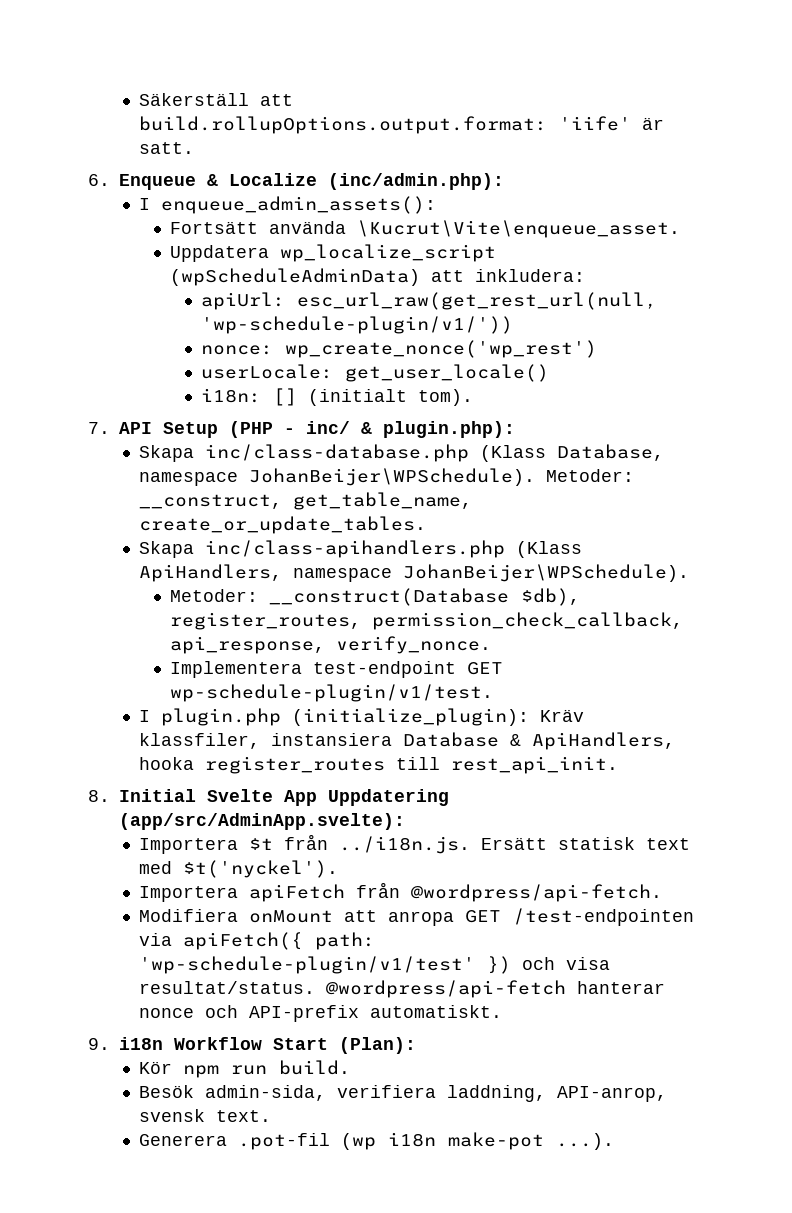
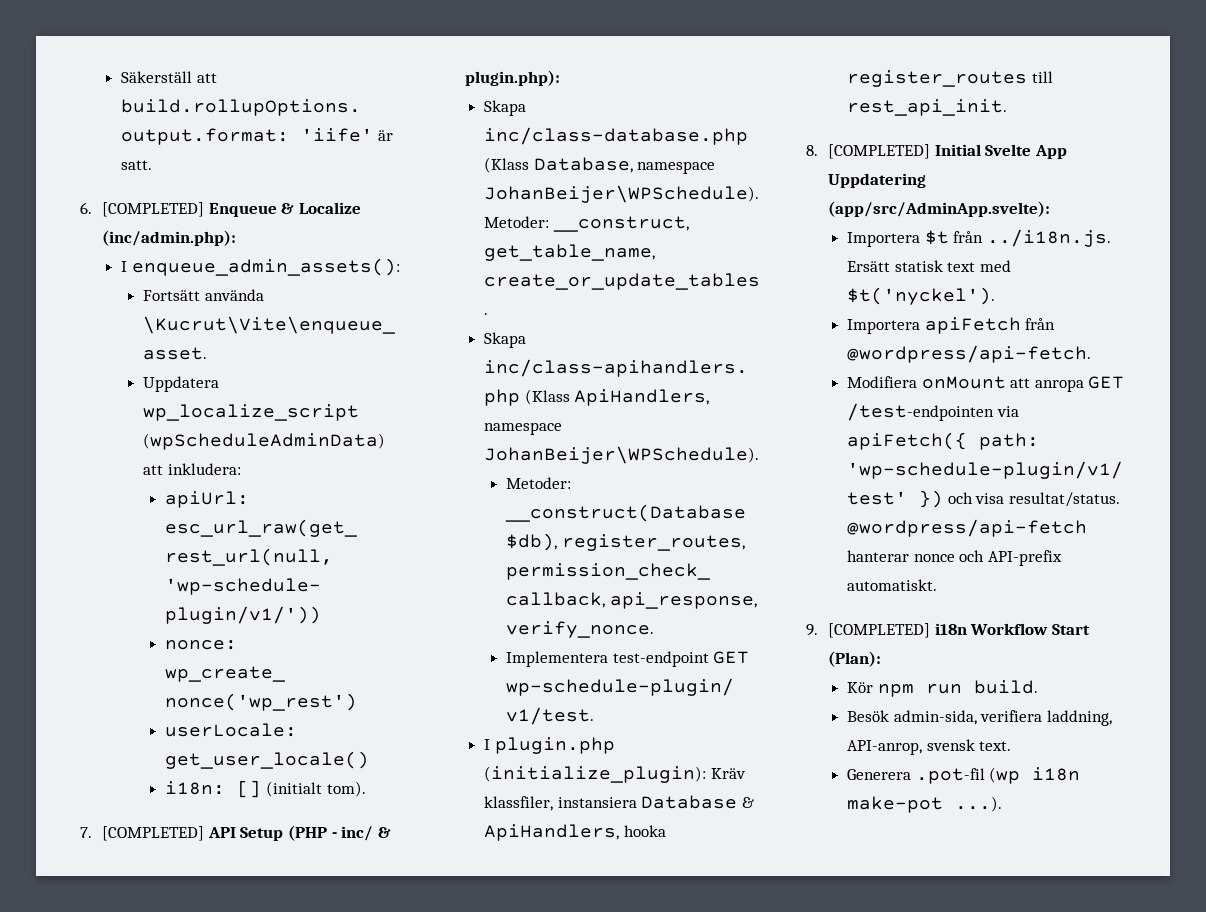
(110, 180) none -> [102,202,205,217] [COMPLETED]
(110, 428) none -> [102,826,205,841] [COMPLETED]
(110, 796) none -> [828,144,931,159] [COMPLETED]
(110, 1044) none -> [828,623,931,638] [COMPLETED]

